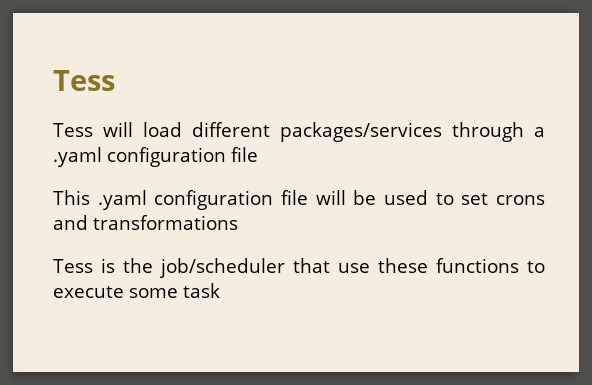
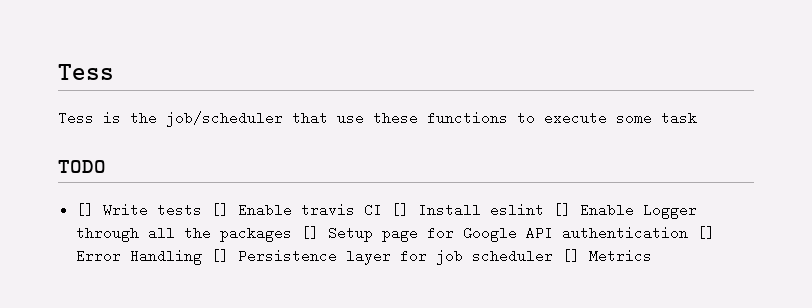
[53,70,115,91] [53,122,545,142] [53,147,258,167] [53,190,545,210] [53,215,238,230] Tess // Tess will load different packages/services through a .yaml configuration file // This .yaml configuration file will be used to set crons and transformations -> [58,64,114,80] Tess
(220, 290) none -> [58,160,106,173] [76,203,698,219] [76,226,716,242] [76,249,653,265] // TODO // [] Write tests [] Enable travis CI [] Install eslint [] Enable Logger through all the packages [] Setup page for Google API authentication [] Error Handling [] Persistence layer for job scheduler [] Metrics

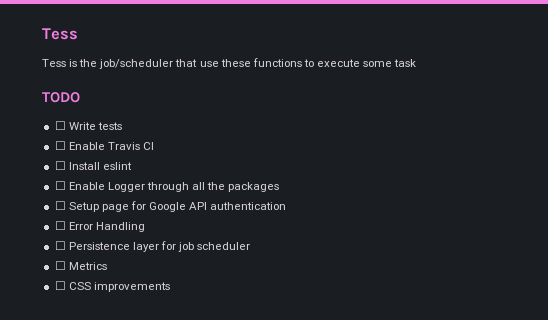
[76,203,95,217] [] -> [54,121,66,130] ☐
[211,203,356,217] [] Enable travis -> [54,141,140,150] // ☐ Enable Travis
[391,203,410,217] [] -> [54,161,66,170] // ☐
[553,203,572,217] [] -> [54,181,66,190] // ☐
[301,226,320,240] [] -> [54,201,66,210] // ☐
[697,226,716,240] [] -> [54,221,66,230] // ☐
[211,249,230,263] [] -> [54,241,66,250] // ☐
[562,249,581,263] [] -> [54,261,66,270] // ☐
(653, 256) none -> [54,281,170,292] // ☐ CSS improvements

